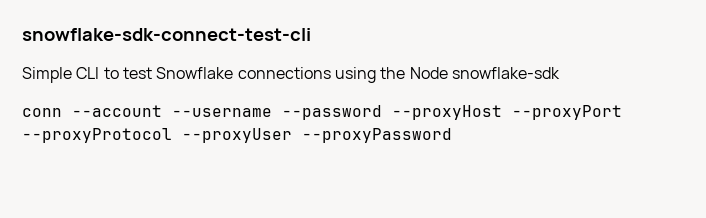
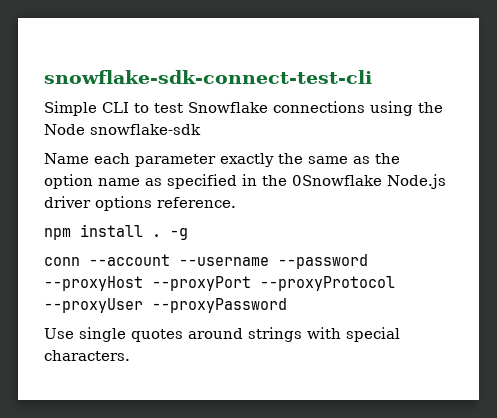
(560, 73) none -> [44,153,400,167] [44,174,446,189] [44,196,236,211] [44,224,188,240] // Name each parameter exactly the same as the option name as specified in the 0Snowflake Node.js driver options reference. // npm install . -g
(452, 135) none -> [44,327,400,342] [44,350,130,361] // Use single quotes around strings with special characters.

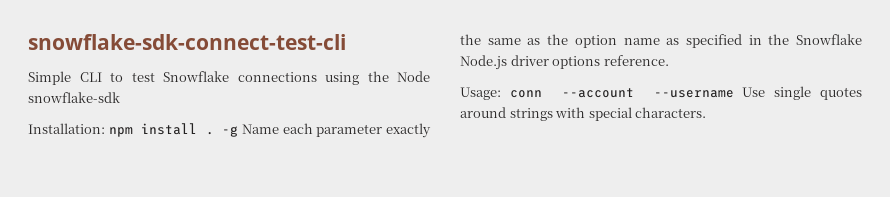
(201, 129) none -> [28,123,239,137] Installation: npm install . -g
[292,175,382,186] 0Snowflake -> [796,34,862,45] Snowflake
[44,224,188,240] [44,254,368,269] [44,276,395,291] [44,298,287,313] npm install . -g // conn --account --username --password --proxyHost --proxyPort --proxyProtocol --proxyUser --proxyPassword // -> [460,87,734,100] Usage: conn --account --username

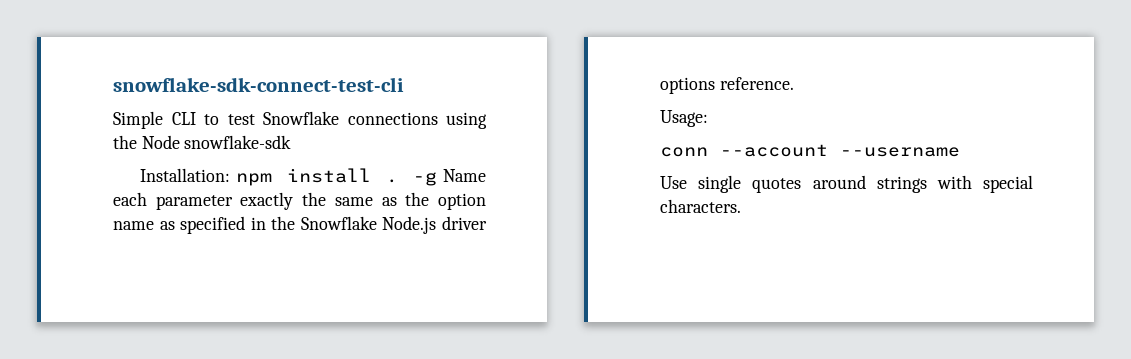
(501, 93) none -> (708, 118) //
(734, 94) none -> (960, 152) //

